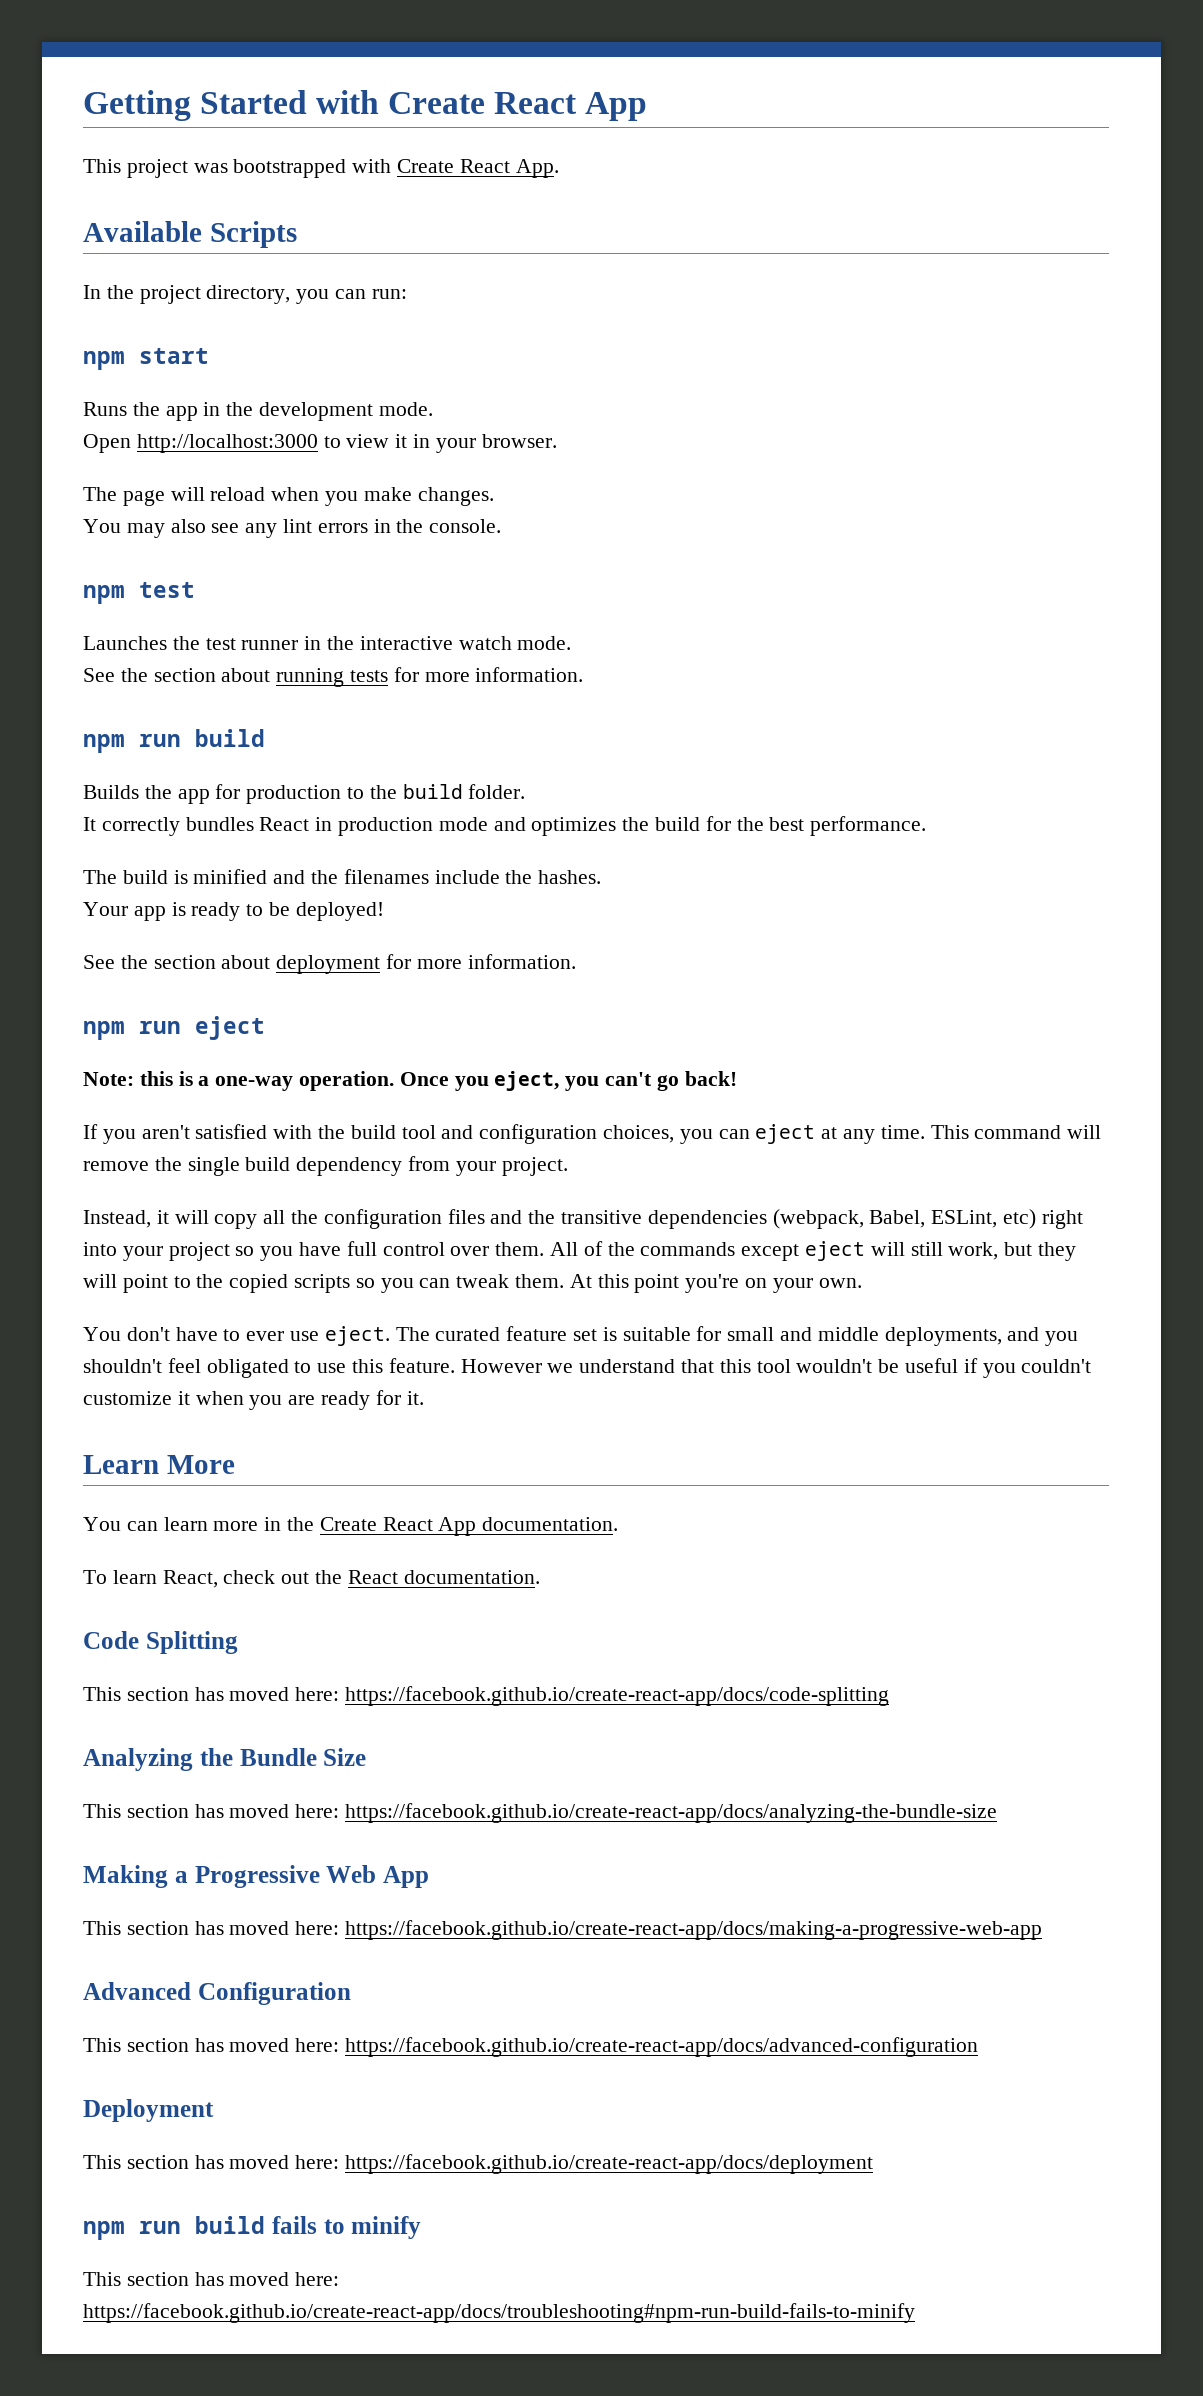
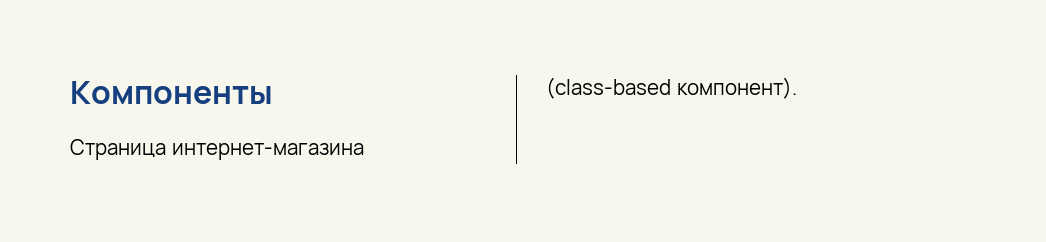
[83,90,648,121] [83,159,559,178] [83,221,297,248] [83,285,407,304] [83,348,209,370] [83,402,433,421] [83,434,557,453] [83,487,494,506] [83,519,502,538] [83,582,195,604] [83,636,572,650] [83,667,584,687] [83,729,265,753] [83,784,526,804] [83,816,927,836] [83,869,602,884] [83,902,384,921] [83,954,576,974] [83,1016,265,1040] [83,1071,737,1091] [83,1124,1102,1144] [83,1156,568,1176] [83,1209,1083,1229] [83,1241,1077,1261] [83,1274,862,1293] [83,1326,1079,1346] [83,1358,1092,1378] [83,1390,424,1410] [83,1455,235,1474] [83,1517,619,1536] [83,1570,540,1588] [83,1631,238,1654] [83,1686,890,1706] [83,1748,367,1771] [83,1803,998,1823] [83,1865,429,1888] [83,1920,1043,1940] [83,1982,351,2005] [83,2037,979,2057] [83,2099,214,2122] [83,2154,874,2174] [83,2216,422,2240] [83,2272,340,2286] [83,2303,915,2323] Getting Started with Create React App // This project was bootstrapped with Create React App. // Available Scripts // In the project directory, you can run: // npm start // Runs the app in the development mode. // Open http://localhost:3000 to view it in your browser. // The page will reload when you make changes. // You may also see any lint errors in the console. // npm test // Launches the test runner in the interactive watch mode. // See the section about running tests for more information. // npm run build // Builds the app for production to the build folder. // It correctly bundles React in production mode and optimizes the build for the best performance. // The build is minified and the filenames include the hashes. // Your app is ready to be deployed! // See the section about deployment for more information. // npm run eject // Note: this is a one-way operation. Once you eject, you can't go back! // If you aren't satisfied with the build tool and configuration choices, you can eject at any time. This command will remove the single build dependency from your project. // Instead, it will copy all the configuration files and the transitive dependencies (webpack, Babel, ESLint, etc) right into your project so you have full control over them. All of the commands except eject will still work, but they will point to the copied scripts so you can tweak them. At this point you're on your own. // You don't have to ever use eject. The curated feature set is suitable for small and middle deployments, and you shouldn't feel obligated to use this feature. However we understand that this tool wouldn't be useful if you couldn't customize it when you are ready for it. // Learn More // You can learn more in the Create React App documentation. // To learn React, check out the React documentation. // Code Splitting // This section has moved here: https://facebook.github.io/create-react-app/docs/code-splitting // Analyzing the Bundle Size // This section has moved here: https://facebook.github.io/create-react-app/docs/analyzing-the-bundle-size // Making a Progressive Web App // This section has moved here: https://facebook.github.io/create-react-app/docs/making-a-progressive-web-app // Advanced Configuration // This section has moved here: https://facebook.github.io/create-react-app/docs/advanced-configuration // Deployment // This section has moved here: https://facebook.github.io/create-react-app/docs/deployment // npm run build fails to minify // This section has moved here: https://facebook.github.io/create-react-app/docs/troubleshooting#npm-run-build-fails-to-minify -> [70,81,273,104] [70,139,364,160] [546,77,797,99] Компоненты // Страница интернет-магазина (class-based компонент).

